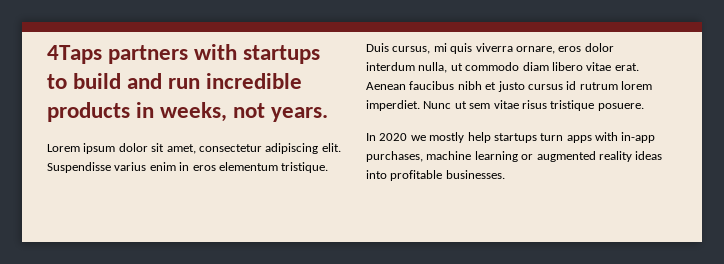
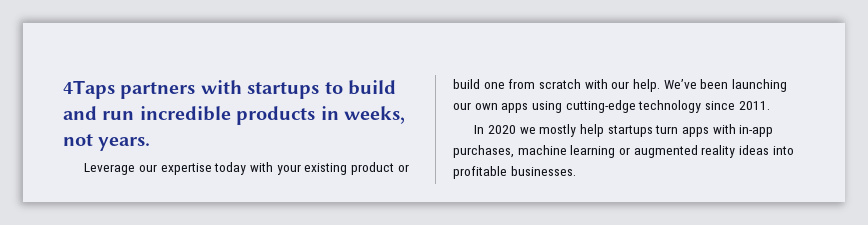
[47,143,341,154] [47,162,329,173] [366,43,614,54] [366,62,639,73] [366,81,652,92] [366,100,644,111] Lorem ipsum dolor sit amet, consectetur adipiscing elit. Suspendisse varius enim in eros elementum tristique. Duis cursus, mi quis viverra ornare, eros dolor interdum nulla, ut commodo diam libero vitae erat. Aenean faucibus nibh et justo cursus id rutrum lorem imperdiet. Nunc ut sem vitae risus tristique posuere. -> [84,162,409,175] [453,79,787,92] [453,100,770,113] Leverage our expertise today with your existing product or build one from scratch with our help. We’ve been launching our own apps using cutting-edge technology since 2011.

